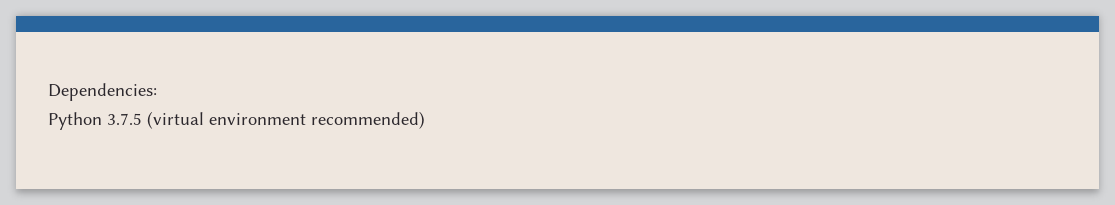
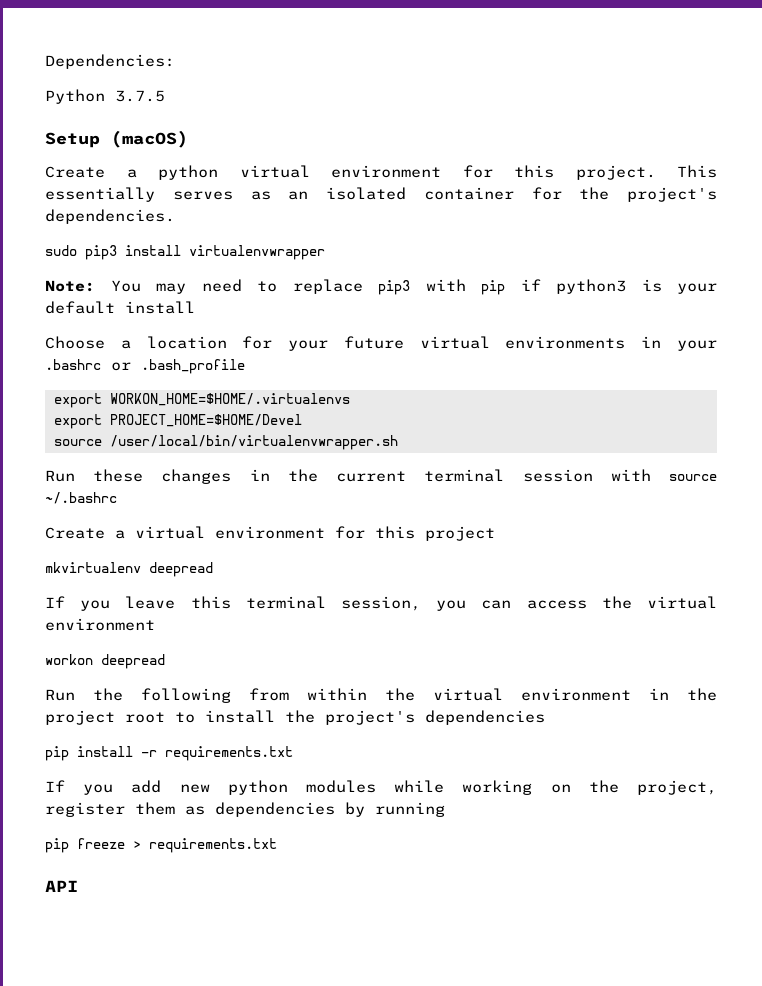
[147,111,425,129] (virtual environment recommended) -> [45,130,188,148] [45,165,717,180] [45,187,717,202] [45,209,175,224] [45,245,325,260] [45,279,717,295] [45,301,195,314] [45,336,717,351] [45,359,245,374] [53,393,350,408] [53,414,302,429] [53,435,398,450] [45,469,717,484] [45,492,117,504] [45,526,495,541] [45,562,213,577] [45,596,717,611] [45,618,155,631] [45,654,165,669] [45,688,717,703] [45,710,545,725] [45,746,293,761] [45,780,717,795] [45,802,445,817] [45,838,277,853] [45,880,78,892] // Setup (macOS) // Create a python virtual environment for this project. This essentially serves as an isolated container for the project's dependencies. // sudo pip3 install virtualenvwrapper // Note: You may need to replace pip3 with pip if python3 is your default install // Choose a location for your future virtual environments in your .bashrc or .bash_profile // export WORKON_HOME=$HOME/.virtualenvs // export PROJECT_HOME=$HOME/Devel // source /user/local/bin/virtualenvwrapper.sh // Run these changes in the current terminal session with source ~/.bashrc // Create a virtual environment for this project // mkvirtualenv deepread // If you leave this terminal session, you can access the virtual environment // workon deepread // Run the following from within the virtual environment in the project root to install the project's dependencies // pip install -r requirements.txt // If you add new python modules while working on the project, register them as dependencies by running // pip freeze > requirements.txt // API

